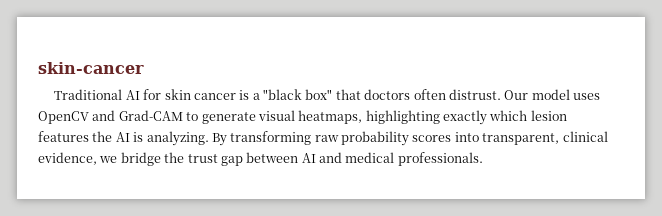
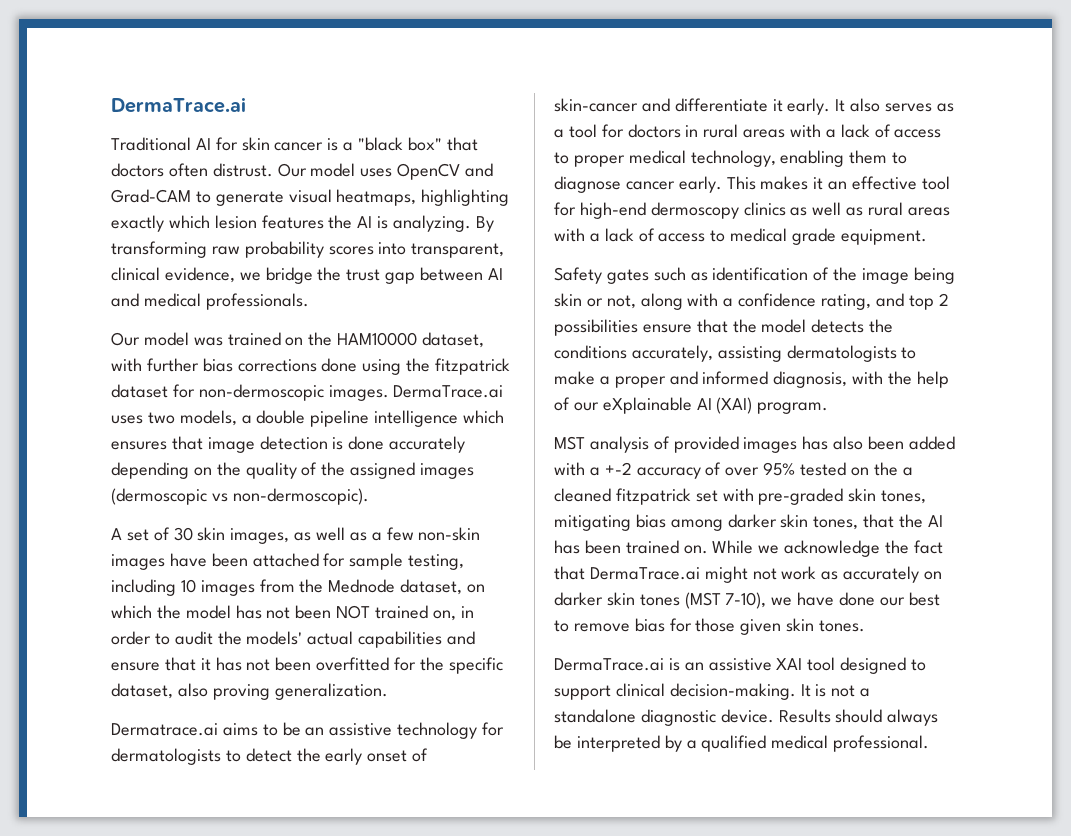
[38,62,144,74] skin-cancer -> [111,97,246,113] DermaTrace.ai
(483, 159) none -> [111,332,485,348] [111,358,511,375] [111,384,504,401] [111,410,505,427] [111,436,466,453] [111,462,475,479] [111,488,369,505] [111,527,481,544] [111,553,465,570] [111,579,486,596] [111,605,474,621] [111,631,476,648] [111,657,503,674] [111,683,388,700] [111,722,505,739] [111,748,429,765] [554,98,954,115] [554,124,942,138] [554,150,908,167] [554,176,950,193] [554,202,950,219] [554,228,927,245] [554,267,955,284] [554,293,949,310] [554,319,894,336] [554,345,917,362] [554,371,949,388] [554,397,829,414] [554,436,955,453] [554,462,913,479] [554,488,927,505] [554,514,943,531] [554,540,943,557] [554,566,943,583] [554,592,940,609] [554,618,866,635] [554,657,927,674] [554,683,871,700] [554,709,939,726] [554,735,930,752] // Our model was trained on the HAM10000 dataset, with further bias corrections done using the fitzpatrick dataset for non-dermoscopic images. DermaTrace.ai uses two models, a double pipeline intelligence which ensures that image detection is done accurately depending on the quality of the assigned images (dermoscopic vs non-dermoscopic). // A set of 30 skin images, as well as a few non-skin images have been attached for sample testing, including 10 images from the Mednode dataset, on which the model has not been NOT trained on, in order to audit the models' actual capabilities and ensure that it has not been overfitted for the specific dataset, also proving generalization. // Dermatrace.ai aims to be an assistive technology for dermatologists to detect the early onset of skin-cancer and differentiate it early. It also serves as a tool for doctors in rural areas with a lack of access to proper medical technology, enabling them to diagnose cancer early. This makes it an effective tool for high-end dermoscopy clinics as well as rural areas with a lack of access to medical grade equipment. // Safety gates such as identification of the image being skin or not, along with a confidence rating, and top 2 possibilities ensure that the model detects the conditions accurately, assisting dermatologists to make a proper and informed diagnosis, with the help of our eXplainable AI (XAI) program. // MST analysis of provided images has also been added with a +-2 accuracy of over 95% tested on the a cleaned fitzpatrick set with pre-graded skin tones, mitigating bias among darker skin tones, that the AI has been trained on. While we acknowledge the fact that DermaTrace.ai might not work as accurately on darker skin tones (MST 7-10), we have done our best to remove bias for those given skin tones. // DermaTrace.ai is an assistive XAI tool designed to support clinical decision-making. It is not a standalone diagnostic device. Results should always be interpreted by a qualified medical professional.

